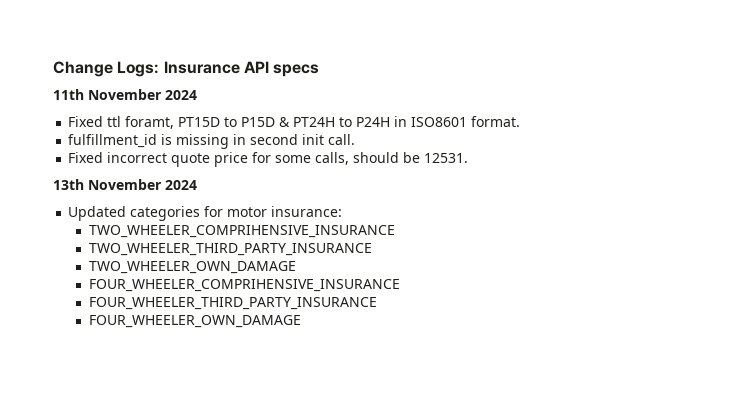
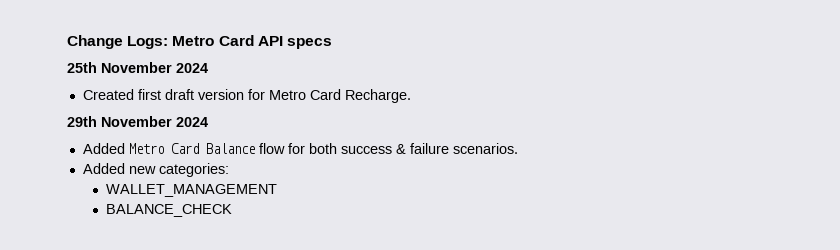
[163,61,240,74] Insurance -> [172,35,254,46] Metro Card
[53,89,197,100] [68,116,521,129] [68,134,356,149] [68,152,469,167] [53,179,197,190] [68,206,343,221] [88,225,395,238] [88,243,372,256] [88,261,296,274] [88,279,400,292] [88,297,377,310] [88,315,301,328] 11th November 2024 // Fixed ttl foramt, PT15D to P15D & PT24H to P24H in ISO8601 format. // fulfillment_id is missing in second init call. // Fixed incorrect quote price for some calls, should be 12531. // 13th November 2024 // Updated categories for motor insurance: // TWO_WHEELER_COMPRIHENSIVE_INSURANCE // TWO_WHEELER_THIRD_PARTY_INSURANCE // TWO_WHEELER_OWN_DAMAGE // FOUR_WHEELER_COMPRIHENSIVE_INSURANCE // FOUR_WHEELER_THIRD_PARTY_INSURANCE // FOUR_WHEELER_OWN_DAMAGE -> [67,62,208,73] [82,89,411,103] [67,116,208,127] [82,143,518,154] [82,163,229,177] [105,184,277,197] [105,204,232,217] 25th November 2024 // Created first draft version for Metro Card Recharge. // 29th November 2024 // Added Metro Card Balance flow for both success & failure scenarios. // Added new categories: // WALLET_MANAGEMENT // BALANCE_CHECK

